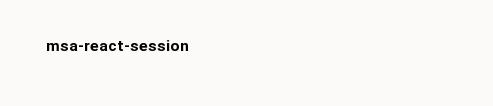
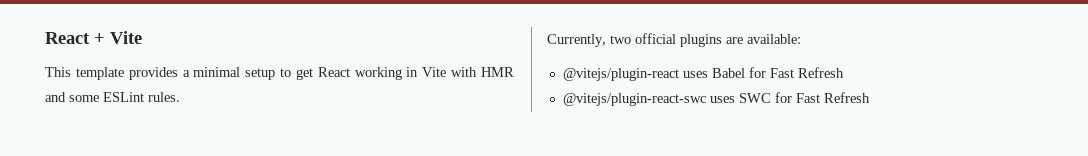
[46,40,189,51] msa-react-session -> [45,31,142,44] [45,67,515,80] [45,92,180,102] [547,33,801,47] [562,67,844,81] [562,92,870,106] React + Vite // This template provides a minimal setup to get React working in Vite with HMR and some ESLint rules. // Currently, two official plugins are available: // @vitejs/plugin-react uses Babel for Fast Refresh // @vitejs/plugin-react-swc uses SWC for Fast Refresh

